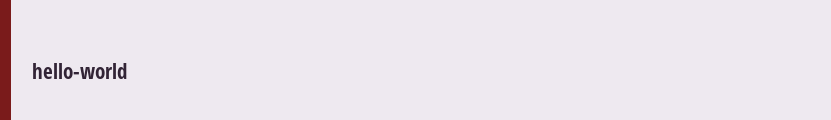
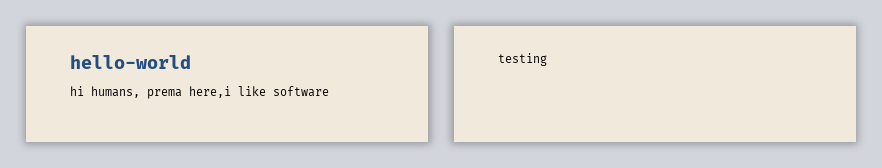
(127, 71) none -> [70,86,329,99] [498,53,547,66] // hi humans, prema here,i like software testing

